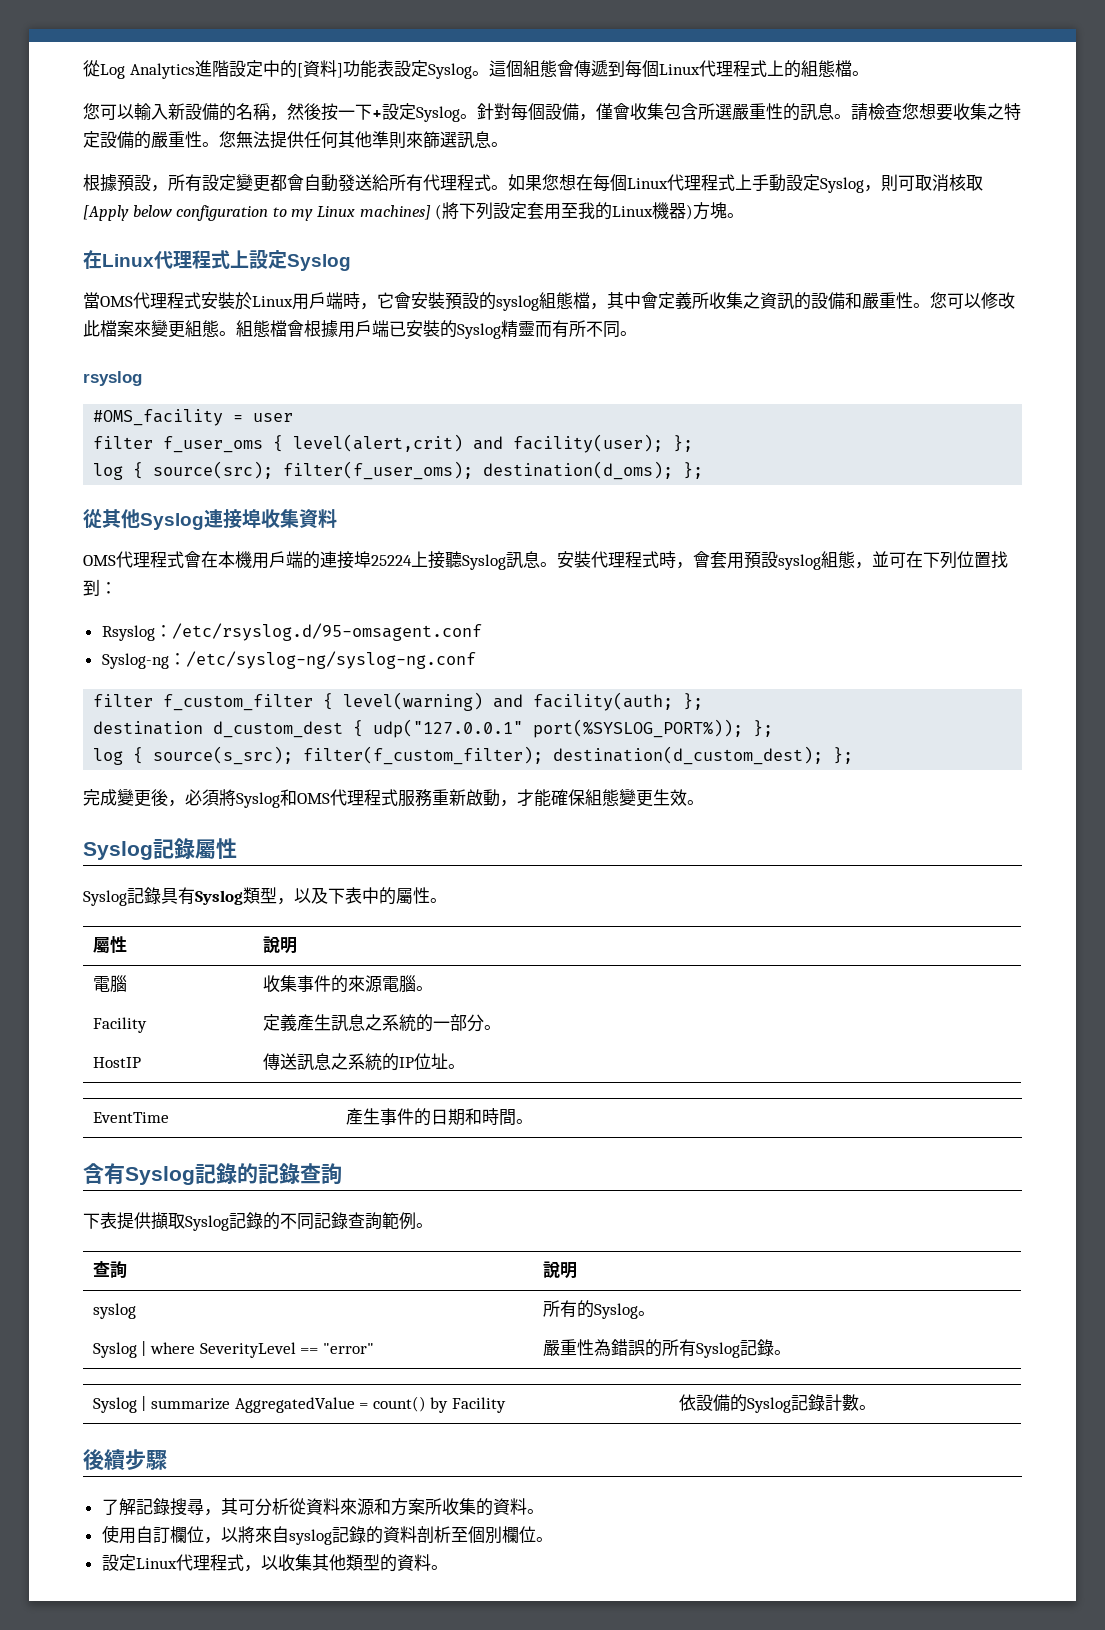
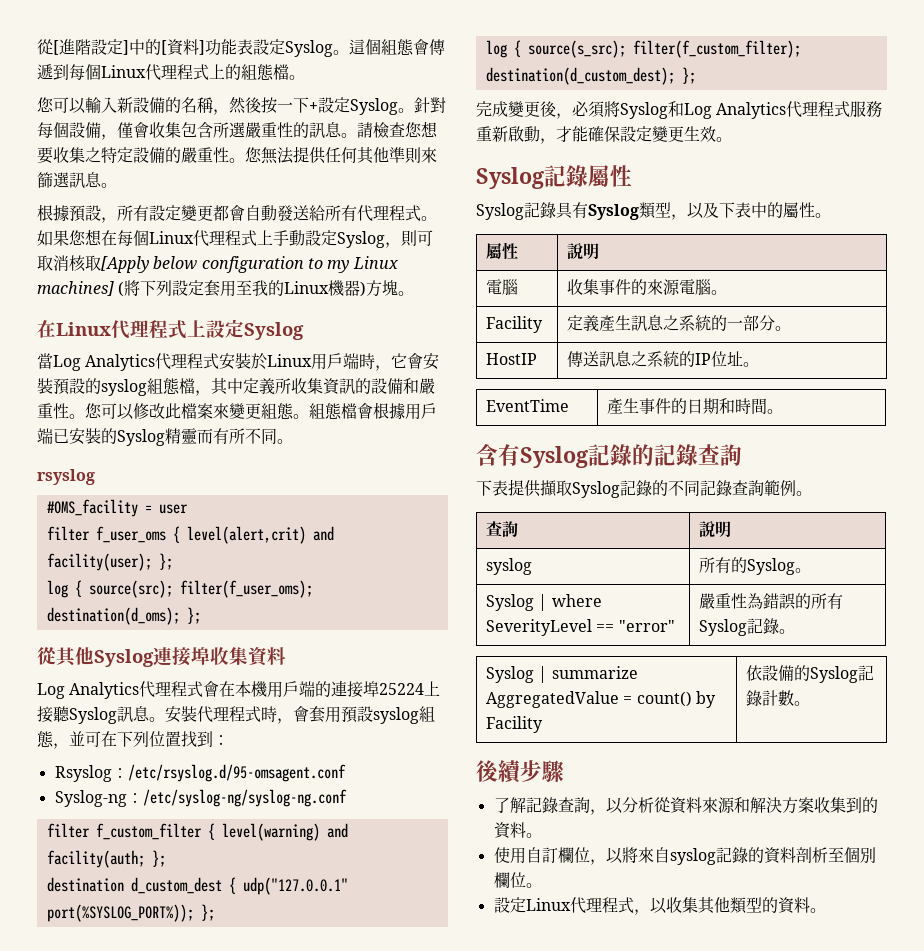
[83,60,195,79] 從Log Analytics -> [37,39,59,55] 從[
(263, 68) none -> [123,40,129,55] ]
[100,296,133,307] OMS -> [53,354,156,371] Log Analytics
[641,292,658,309] 會 -> (243, 386) none
[743,292,760,309] 之 -> (323, 386) none
[83,555,116,566] OMS -> [37,682,140,699] Log Analytics
[297,793,330,804] OMS -> [684,102,787,119] Log Analytics
[585,789,619,806] 組態 -> [620,126,652,142] 設定
[169,1498,255,1516] 搜尋，其可 -> [557,797,623,815] 查詢，以
[390,1498,476,1516] 方案所收集 -> [749,797,862,814] 解決方案收集到

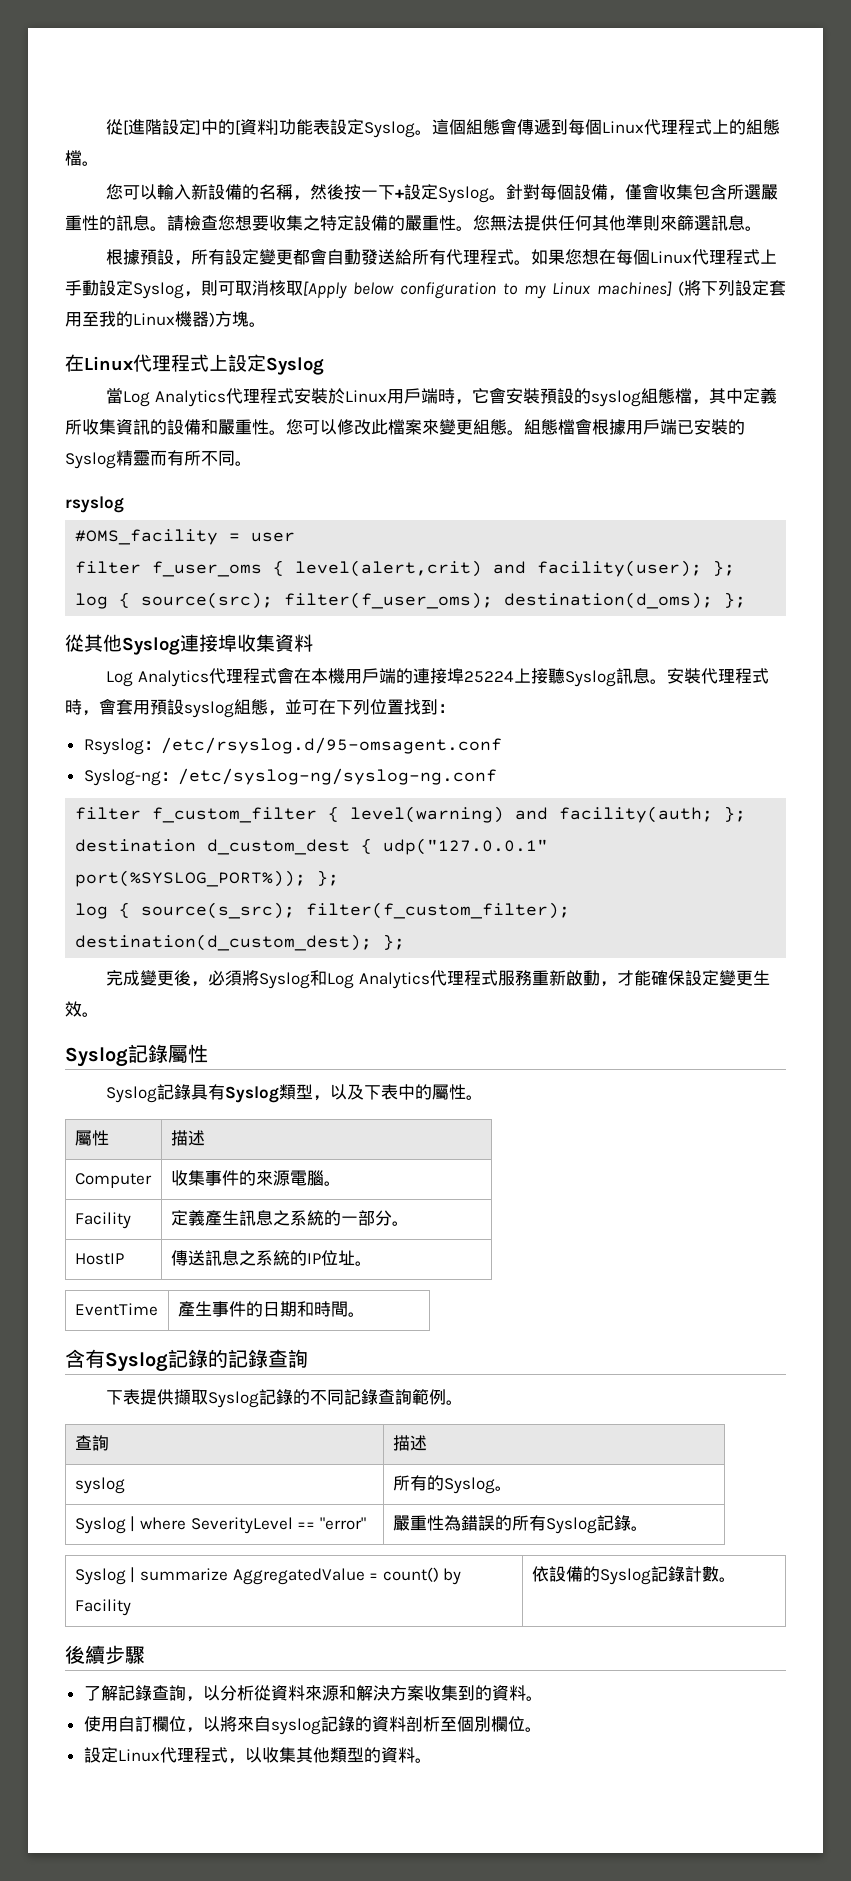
[567,242,600,259] [486,279,519,295] 說明 // 電腦 -> [170,1130,205,1146] [74,1173,152,1188] 描述 // Computer
[699,520,732,537] 說明 -> [392,1435,427,1451] 描述

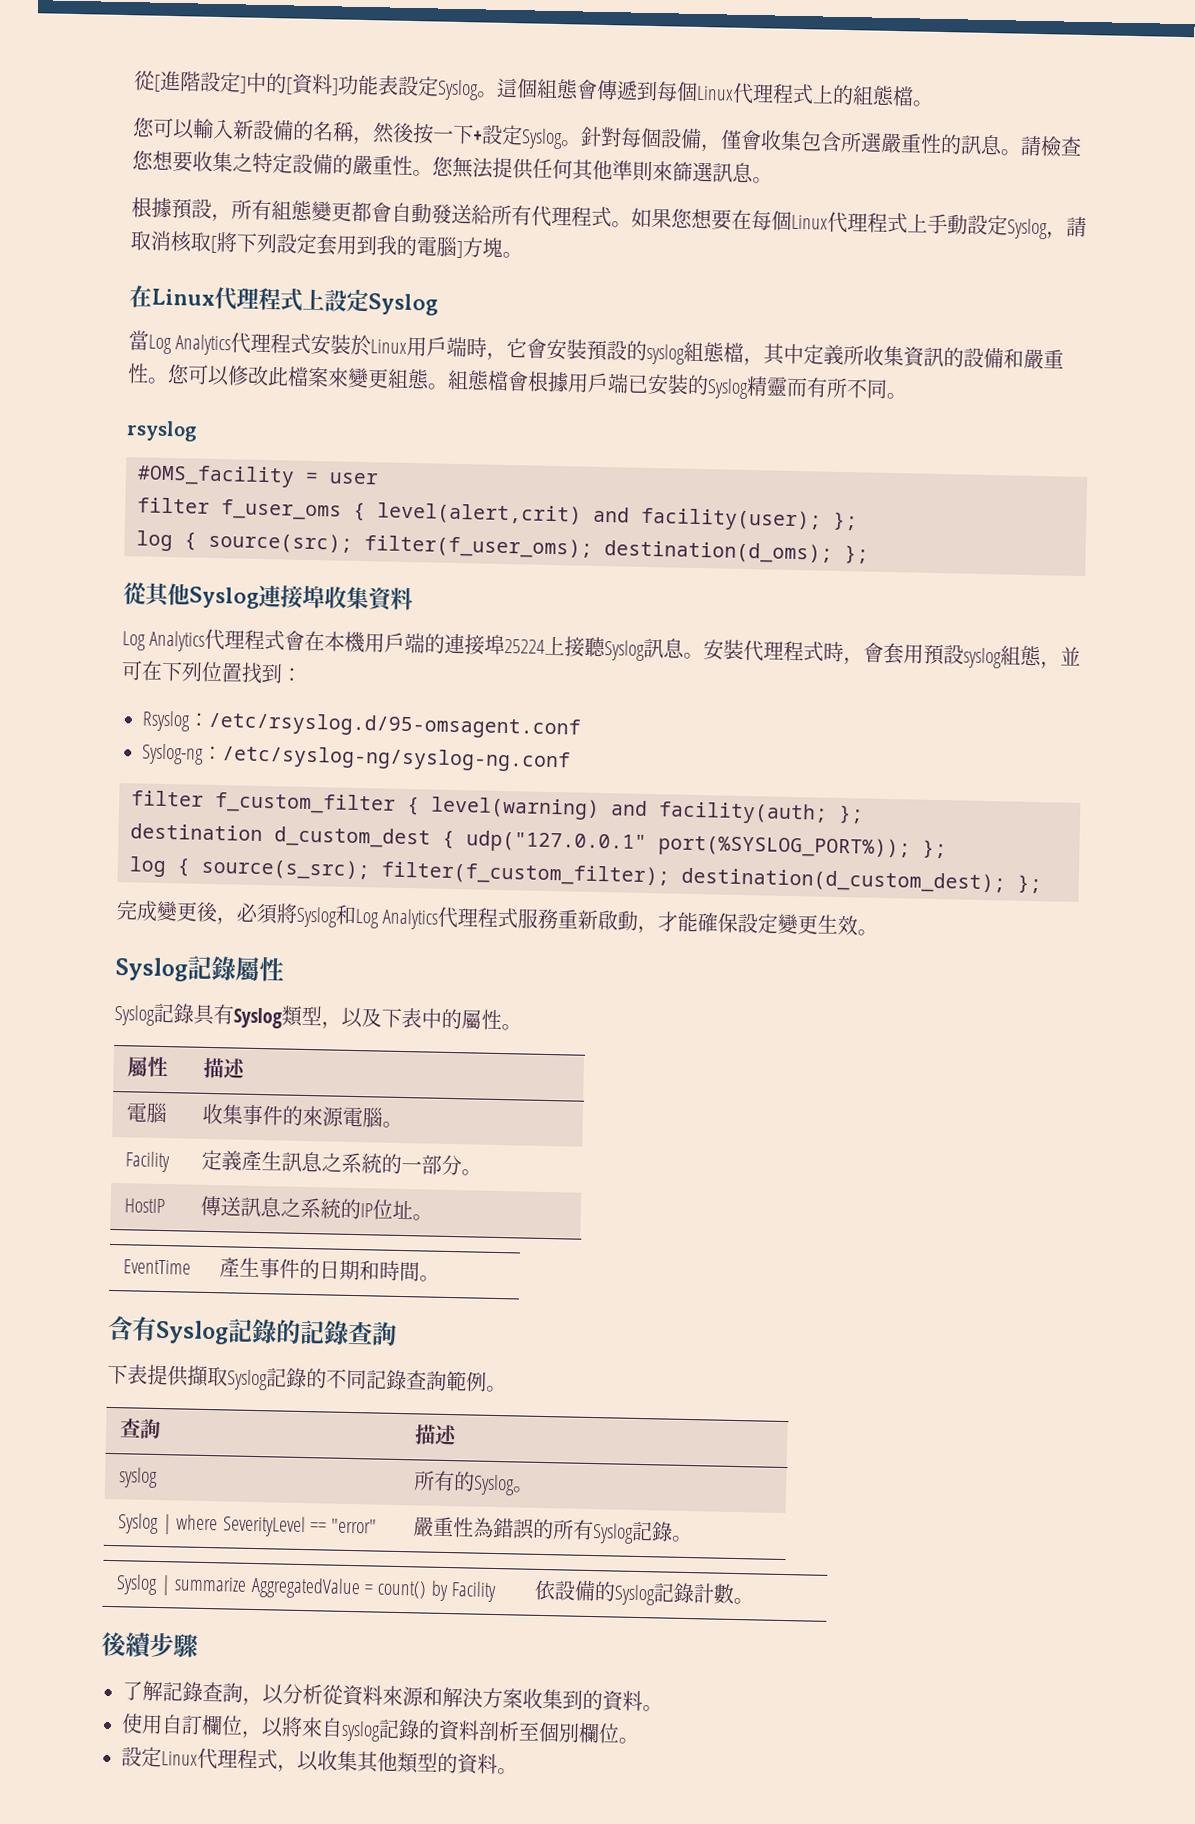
[225,249,260,265] 設定 -> [271,200,313,221] 組態
(600, 257) none -> [711,209,732,231] 要
[201,280,235,296] 則可 -> [1066,216,1087,238] 請
[303,280,786,299] [65,311,215,327] [Apply below configuration to my Linux machines] (將下列設定套用至我的Linux機器) -> [210,231,463,259] [將下列設定套用到我的電腦]
[74,1173,152,1188] Computer -> [126,1102,168,1124] 電腦

